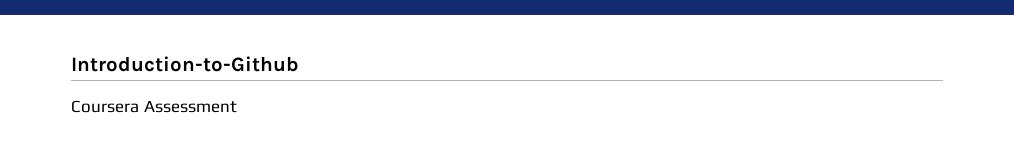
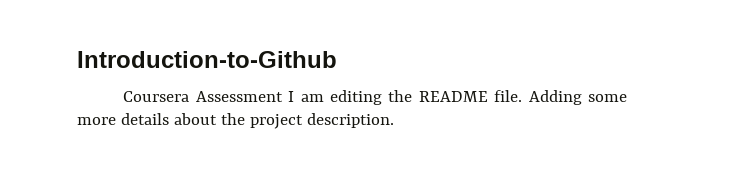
(237, 106) none -> [288,90,627,105] [77,113,394,129] I am editing the README file. Adding some more details about the project description.

